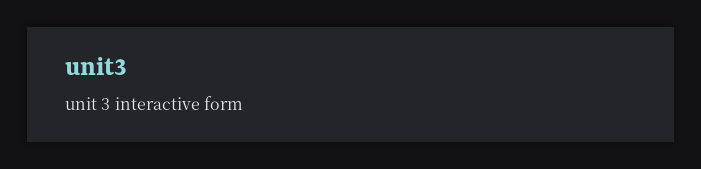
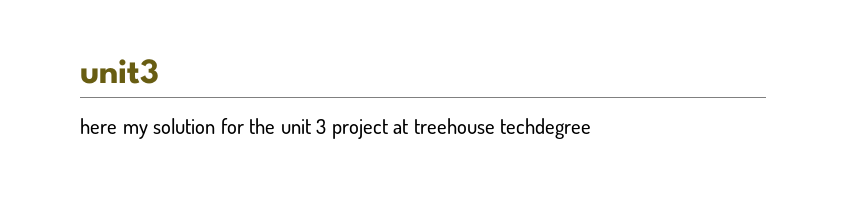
[65,96,243,110] unit 3 interactive form -> [80,118,592,139] here my solution for the unit 3 project at treehouse techdegree

